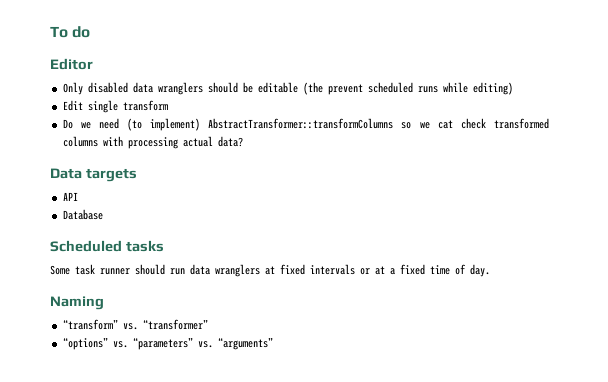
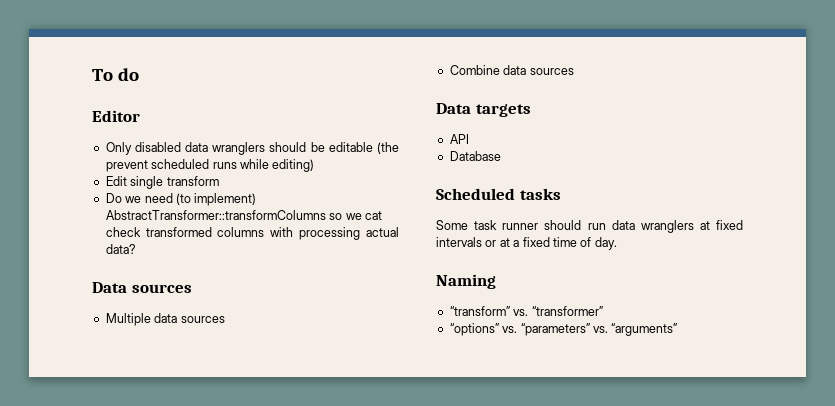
(243, 141) none -> [92,282,192,293] [105,313,225,326] [449,65,574,75] // Data sources // Multiple data sources // Combine data sources

